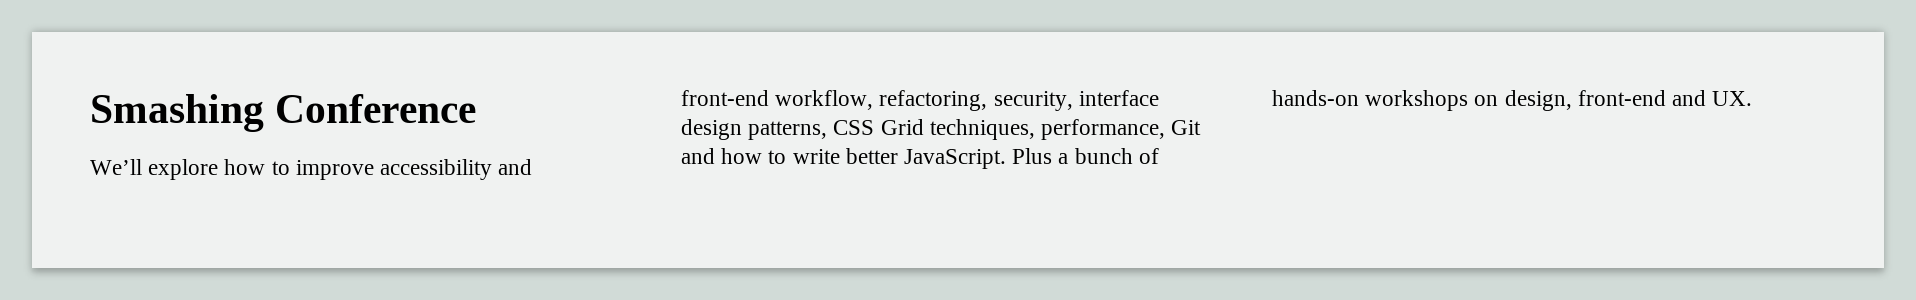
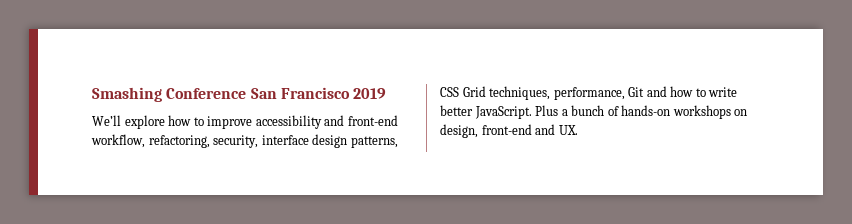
(477, 108) none -> [250,87,387,99] San Francisco 2019

